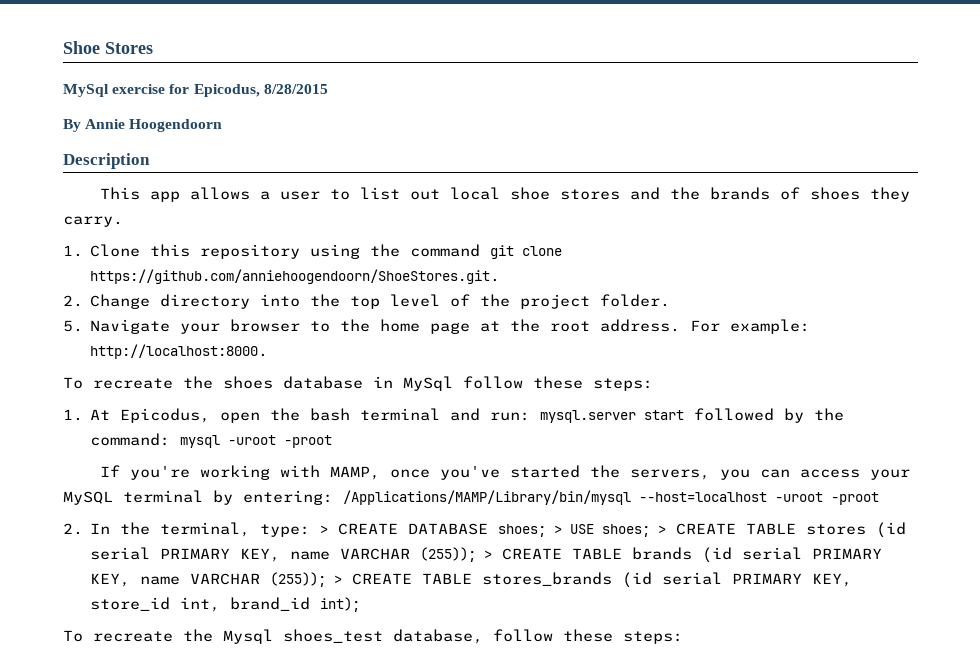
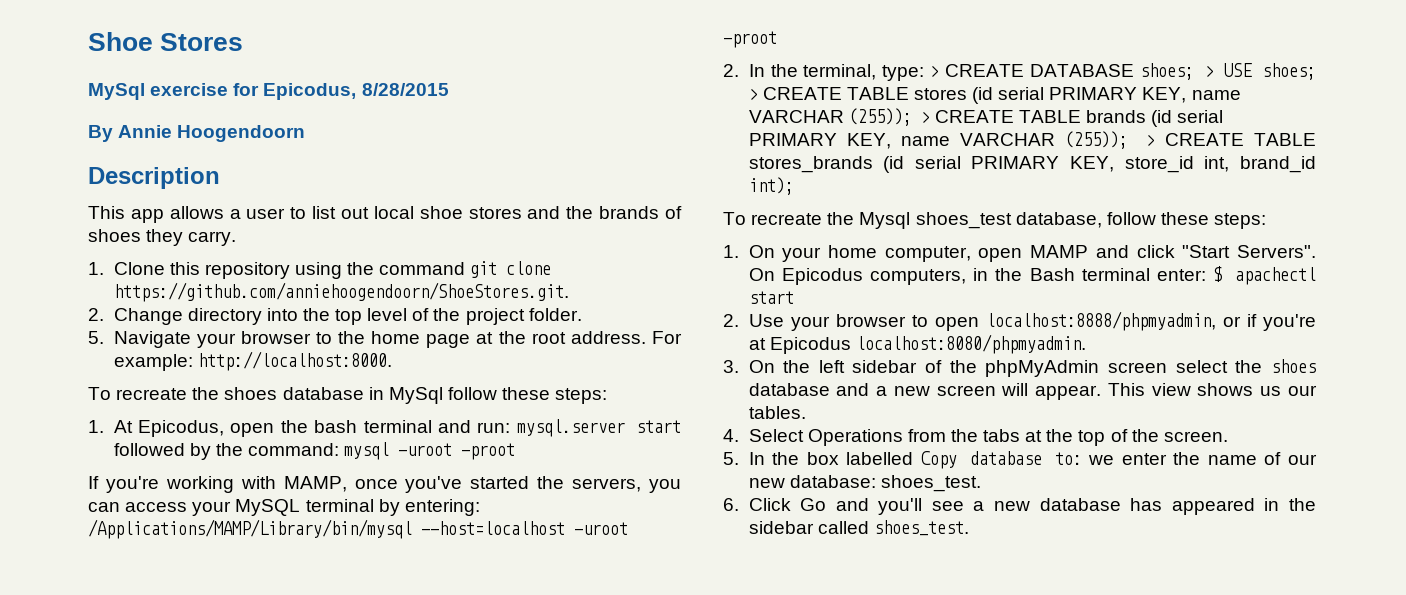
(683, 637) none -> [723,245,1316,262] [748,266,1317,285] [748,291,794,304] [723,311,1316,331] [748,334,1086,354] [723,359,1316,377] [748,383,1317,400] [748,406,806,419] [723,429,1228,446] [723,451,1317,469] [748,475,981,492] [723,498,1316,515] [748,520,969,536] // 1. On your home computer, open MAMP and click "Start Servers". On Epicodus computers, in the Bash terminal enter: $ apachectl start // 2. Use your browser to open localhost:8888/phpmyadmin, or if you're at Epicodus localhost:8080/phpmyadmin. // 3. On the left sidebar of the phpMyAdmin screen select the shoes database and a new screen will appear. This view shows us our tables. // 4. Select Operations from the tabs at the top of the screen. // 5. In the box labelled Copy database to: we enter the name of our new database: shoes_test. // 6. Click Go and you'll see a new database has appeared in the sidebar called shoes_test.

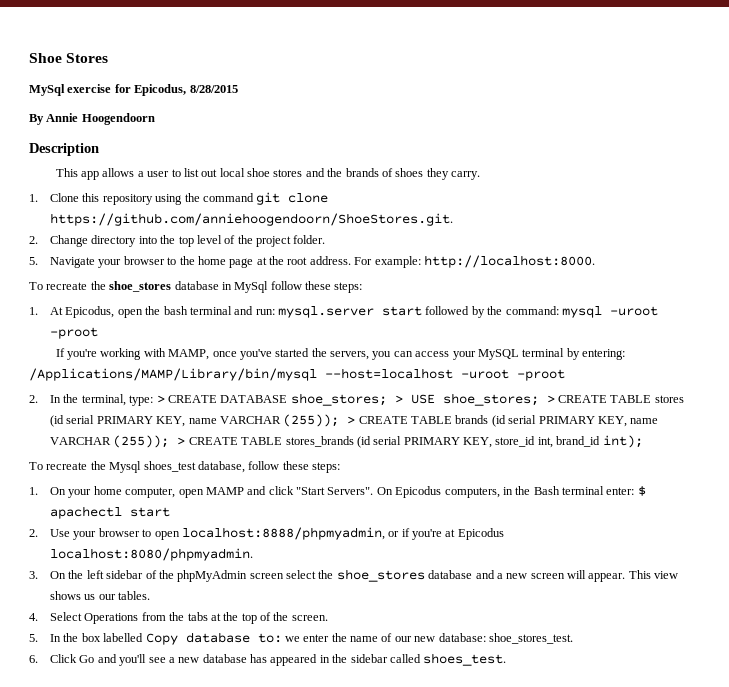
[224,387,278,400] shoes -> [109,281,172,292] shoe_stores
[1140,63,1195,80] shoes; -> [290,393,387,406] shoe_stores;
[1262,63,1316,80] shoes; -> [442,393,539,406] shoe_stores;
[1271,359,1316,373] shoes -> [336,569,425,582] shoe_stores
[880,475,981,492] shoes_test. -> [488,633,573,644] shoe_stores_test.

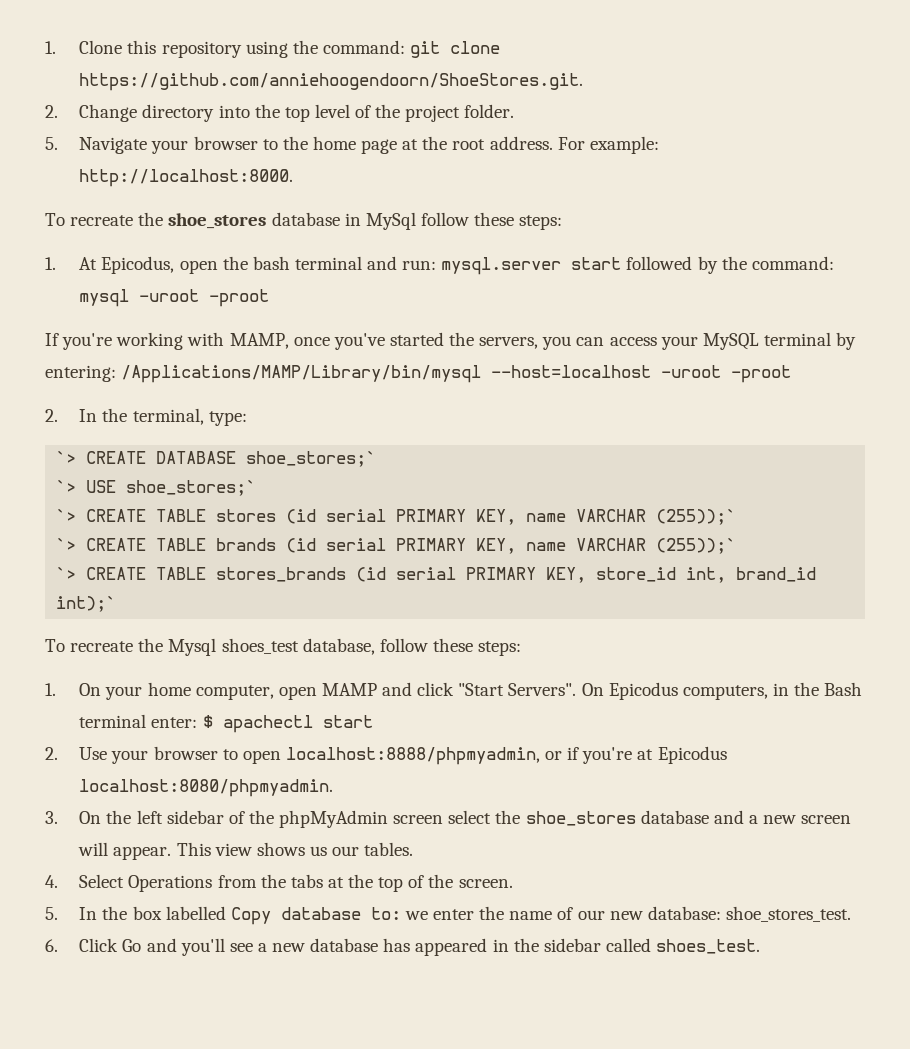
[29,53,109,63] [29,84,238,96] [29,113,155,125] [29,143,99,156] [55,168,481,180] Shoe Stores // MySql exercise for Epicodus, 8/28/2015 // By Annie Hoogendoorn // Description // This app allows a user to list out local shoe stores and the brands of shoes they carry. // -> (45, 47) none
[202,193,254,202] command -> [322,40,405,54] command:
[156,395,165,403] > -> [56,451,77,464] // `>
[290,393,555,406] shoe_stores; > USE shoe_stores; > -> [246,451,377,467] [56,480,257,496] [56,509,77,522] shoe_stores;` // `> USE shoe_stores;` // `>
[283,414,356,427] (255)); > -> [656,509,737,525] [56,538,77,551] (255));` // `>
[113,435,186,448] (255)); > -> [656,538,737,554] [56,567,77,580] (255));` // `>
[602,435,643,448] int); -> [56,596,117,612] int);`

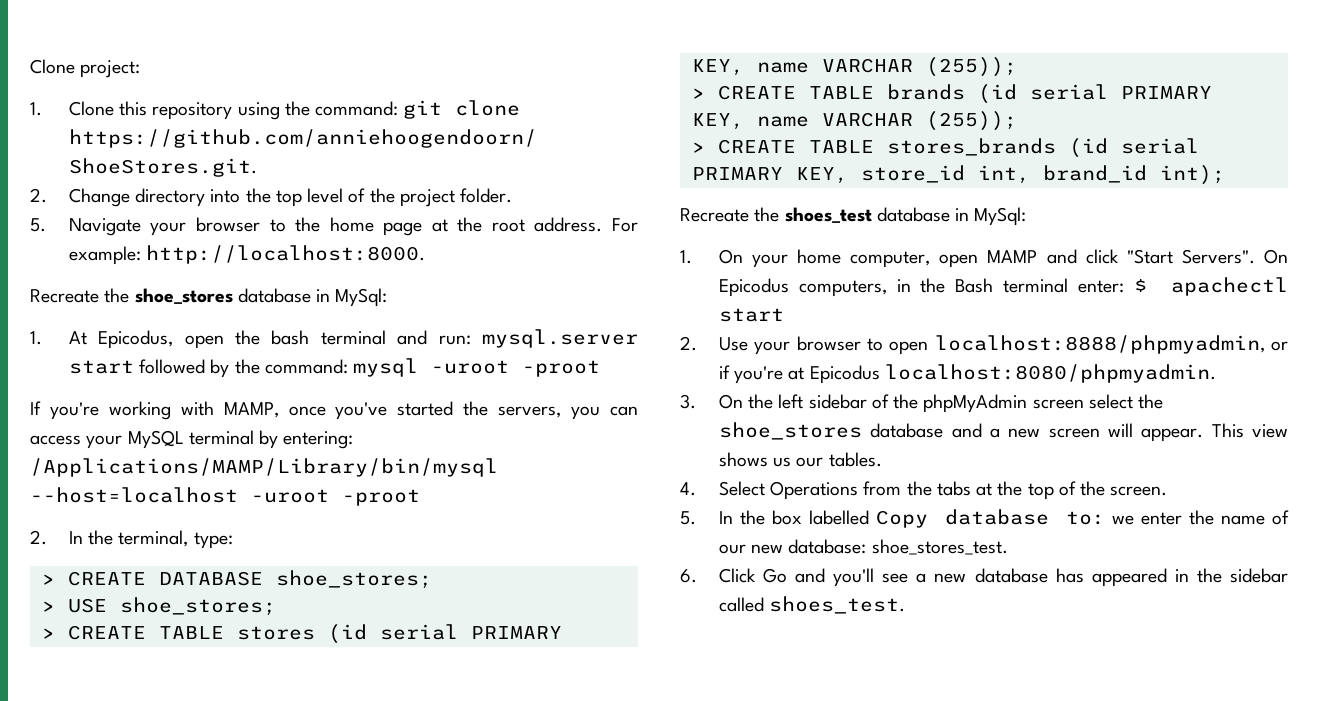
(45, 47) none -> [30,59,141,78] Clone project: //
[45,213,134,226] To recreate -> [30,289,99,303] Recreate
[365,212,563,230] MySql follow these steps: -> [335,288,388,307] MySql:
[56,451,77,464] `> -> [41,574,55,585] >
[246,451,377,467] [56,480,257,496] [56,509,77,522] shoe_stores;` // `> USE shoe_stores;` // `> -> [275,570,432,589] [41,597,276,616] [41,628,55,639] shoe_stores; // > USE shoe_stores; // >
[656,509,737,525] [56,538,77,551] (255));` // `> -> [925,57,1017,77] [691,88,705,99] (255)); // >
[656,538,737,554] [56,567,77,580] (255));` // `> -> [925,111,1017,131] [691,142,705,153] (255)); // >
[56,596,117,612] [45,638,522,656] int);` // To recreate the Mysql shoes_test database, follow these steps: -> [1159,165,1225,185] [680,207,1027,226] int); // Recreate the shoes_test database in MySql:

